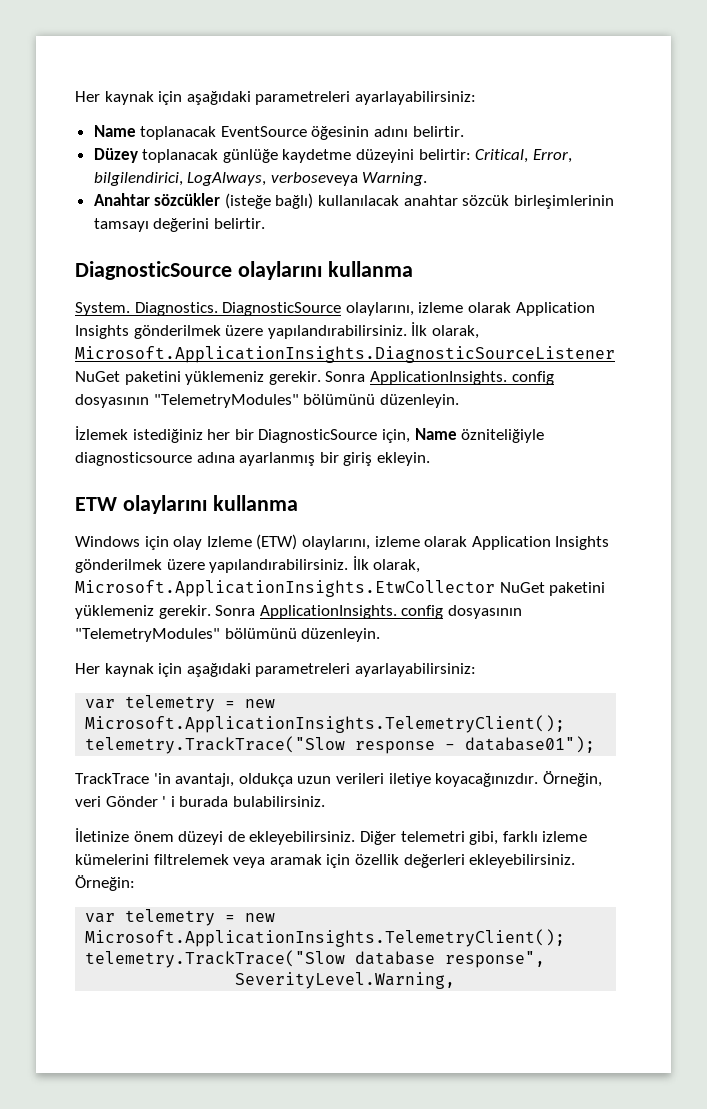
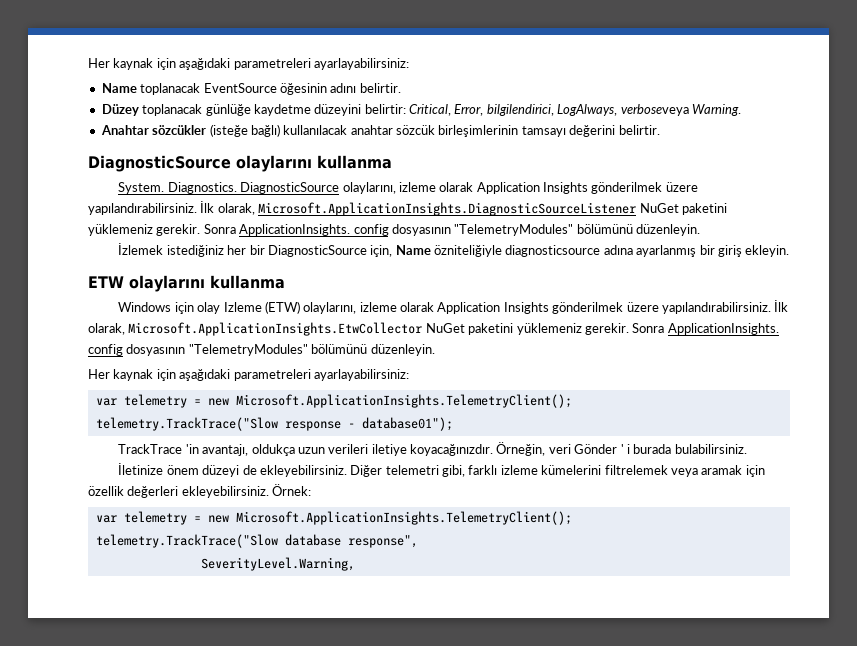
[75,875,135,891] Örneğin: -> [272,484,312,496] Örnek:

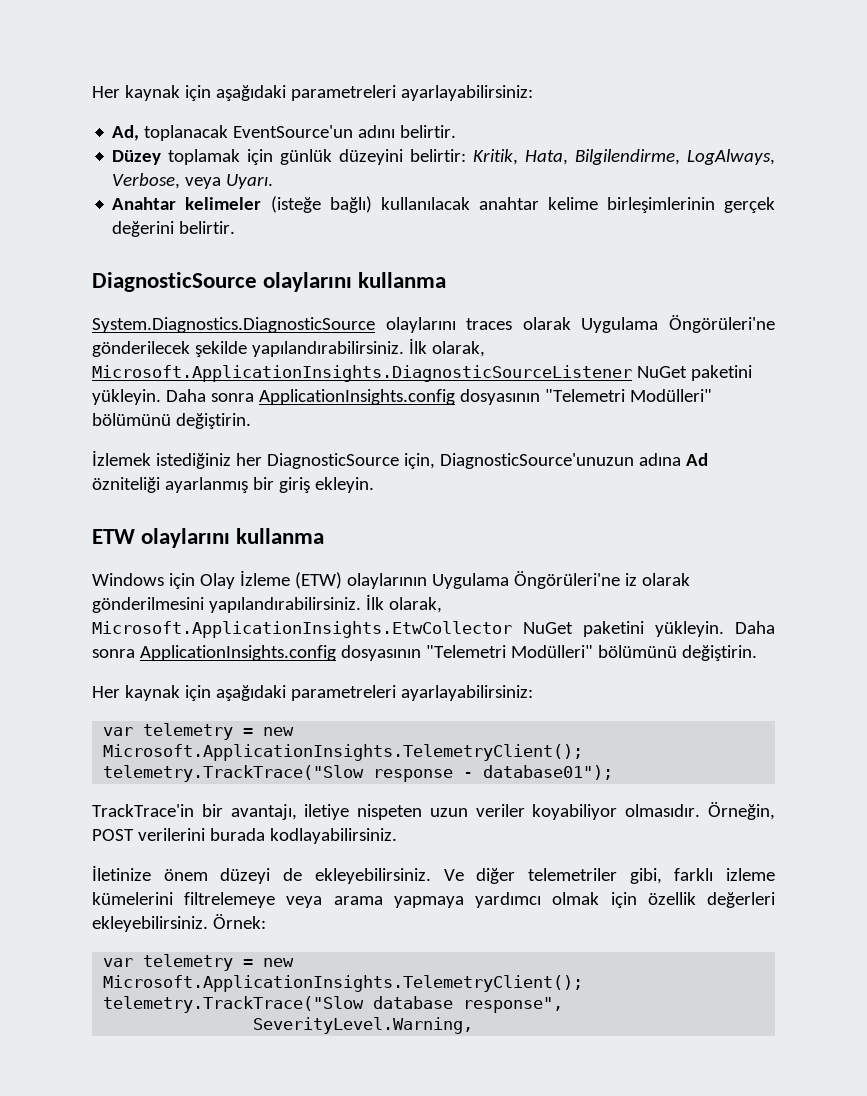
[88,58,409,70] [101,83,327,95] Her kaynak için aşağıdaki parametreleri ayarlayabilirsiniz: // Name toplanacak EventSource öğesinin -> [92,85,533,101] [112,125,354,141] Her kaynak için aşağıdaki parametreleri ayarlayabilirsiniz: // Ad, toplanacak EventSource'un
[142,104,741,116] toplanacak günlüğe kaydetme düzeyini belirtir: Critical, Error, bilgilendirici, LogAlways, verboseveya Warning. -> [168,149,775,165] [112,173,274,189] toplamak için günlük düzeyini belirtir: Kritik, Hata, Bilgilendirme, LogAlways, Verbose, veya Uyarı.
[152,125,207,135] sözcükler -> [185,197,262,210] kelimeler
[396,125,566,137] sözcük birleşimlerinin tamsayı -> [547,197,775,213] kelime birleşimlerinin gerçek
[118,182,698,194] System. Diagnostics. DiagnosticSource olaylarını, izleme olarak Application Insights gönderilmek üzere -> [92,315,776,333] [92,341,247,357] System.Diagnostics.DiagnosticSource olaylarını traces olarak Uygulama Öngörüleri'ne gönderilecek şekilde
[88,224,700,236] yüklemeniz gerekir. Sonra ApplicationInsights. config dosyasının "TelemetryModules" bölümünü düzenleyin. -> [92,389,712,405] [92,413,251,429] yükleyin. Daha sonra ApplicationInsights.config dosyasının "Telemetri Modülleri" bölümünü değiştirin.
[249,245,265,255] bir -> (262, 459) none
[395,245,633,257] Name özniteliğiyle diagnosticsource adına -> [439,453,708,469] [92,477,160,493] DiagnosticSource'unuzun adına Ad özniteliği
[197,301,659,314] olay Izleme (ETW) olaylarını, izleme olarak Application Insights gönderilmek üzere -> [199,570,690,589] [92,597,204,613] Olay İzleme (ETW) olaylarının Uygulama Öngörüleri'ne iz olarak gönderilmesini
[516,323,779,335] [88,344,435,356] yüklemeniz gerekir. Sonra ApplicationInsights. config dosyasının "TelemetryModules" bölümünü düzenleyin. -> [655,621,775,637] [92,645,757,661] yükleyin. Daha sonra ApplicationInsights.config dosyasının "Telemetri Modülleri" bölümünü değiştirin.
[118,442,747,456] TrackTrace 'in avantajı, oldukça uzun verileri iletiye koyacağınızdır. Örneğin, veri Gönder ' i burada bulabilirsiniz. -> [92,802,775,820] [92,828,397,844] TrackTrace'in bir avantajı, iletiye nispeten uzun veriler koyabiliyor olmasıdır. Örneğin, POST verilerini burada kodlayabilirsiniz.
[350,465,439,477] Diğer telemetri -> [443,868,617,884] Ve diğer telemetriler
[604,465,743,477] filtrelemek veya aramak -> [184,892,600,908] filtrelemeye veya arama yapmaya yardımcı olmak

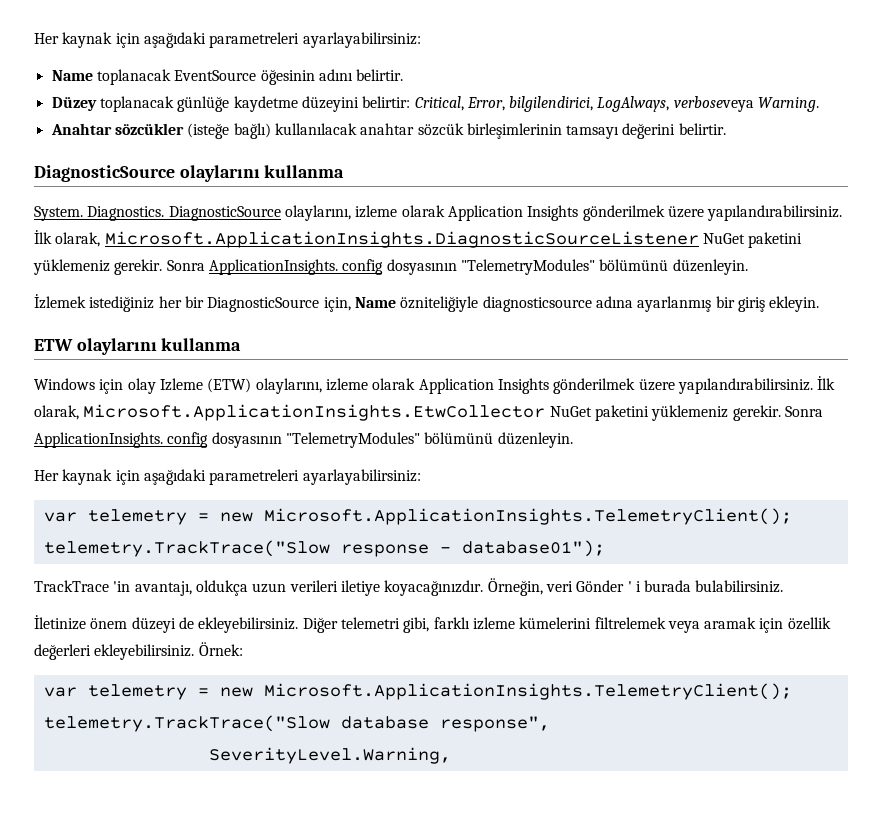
[92,85,533,101] [112,125,354,141] Her kaynak için aşağıdaki parametreleri ayarlayabilirsiniz: // Ad, toplanacak EventSource'un -> [34,32,421,48] [51,69,315,85] Her kaynak için aşağıdaki parametreleri ayarlayabilirsiniz: // Name toplanacak EventSource öğesinin
[168,149,775,165] [112,173,274,189] toplamak için günlük düzeyini belirtir: Kritik, Hata, Bilgilendirme, LogAlways, Verbose, veya Uyarı. -> [99,96,820,112] toplanacak günlüğe kaydetme düzeyini belirtir: Critical, Error, bilgilendirici, LogAlways, verboseveya Warning.
[185,197,262,210] kelimeler -> [114,123,184,135] sözcükler
[547,197,775,213] kelime birleşimlerinin gerçek -> [417,123,620,139] sözcük birleşimlerinin tamsayı
[92,315,776,333] [92,341,247,357] System.Diagnostics.DiagnosticSource olaylarını traces olarak Uygulama Öngörüleri'ne gönderilecek şekilde -> [34,205,704,221] System. Diagnostics. DiagnosticSource olaylarını, izleme olarak Application Insights gönderilmek üzere
[92,389,712,405] [92,413,251,429] yükleyin. Daha sonra ApplicationInsights.config dosyasının "Telemetri Modülleri" bölümünü değiştirin. -> [33,259,748,275] yüklemeniz gerekir. Sonra ApplicationInsights. config dosyasının "TelemetryModules" bölümünü düzenleyin.
(262, 459) none -> [184,296,204,308] bir
[439,453,708,469] [92,477,160,493] DiagnosticSource'unuzun adına Ad özniteliği -> [354,296,633,312] Name özniteliğiyle diagnosticsource adına
[199,570,690,589] [92,597,204,613] Olay İzleme (ETW) olaylarının Uygulama Öngörüleri'ne iz olarak gönderilmesini -> [127,378,675,394] olay Izleme (ETW) olaylarını, izleme olarak Application Insights gönderilmek üzere
[655,621,775,637] [92,645,757,661] yükleyin. Daha sonra ApplicationInsights.config dosyasının "Telemetri Modülleri" bölümünü değiştirin. -> [651,405,823,421] [34,432,573,448] yüklemeniz gerekir. Sonra ApplicationInsights. config dosyasının "TelemetryModules" bölümünü düzenleyin.
[92,802,775,820] [92,828,397,844] TrackTrace'in bir avantajı, iletiye nispeten uzun veriler koyabiliyor olmasıdır. Örneğin, POST verilerini burada kodlayabilirsiniz. -> [34,578,784,596] TrackTrace 'in avantajı, oldukça uzun verileri iletiye koyacağınızdır. Örneğin, veri Gönder ' i burada bulabilirsiniz.
[443,868,617,884] Ve diğer telemetriler -> [302,617,400,633] Diğer telemetri
[184,892,600,908] filtrelemeye veya arama yapmaya yardımcı olmak -> [594,617,757,633] filtrelemek veya aramak

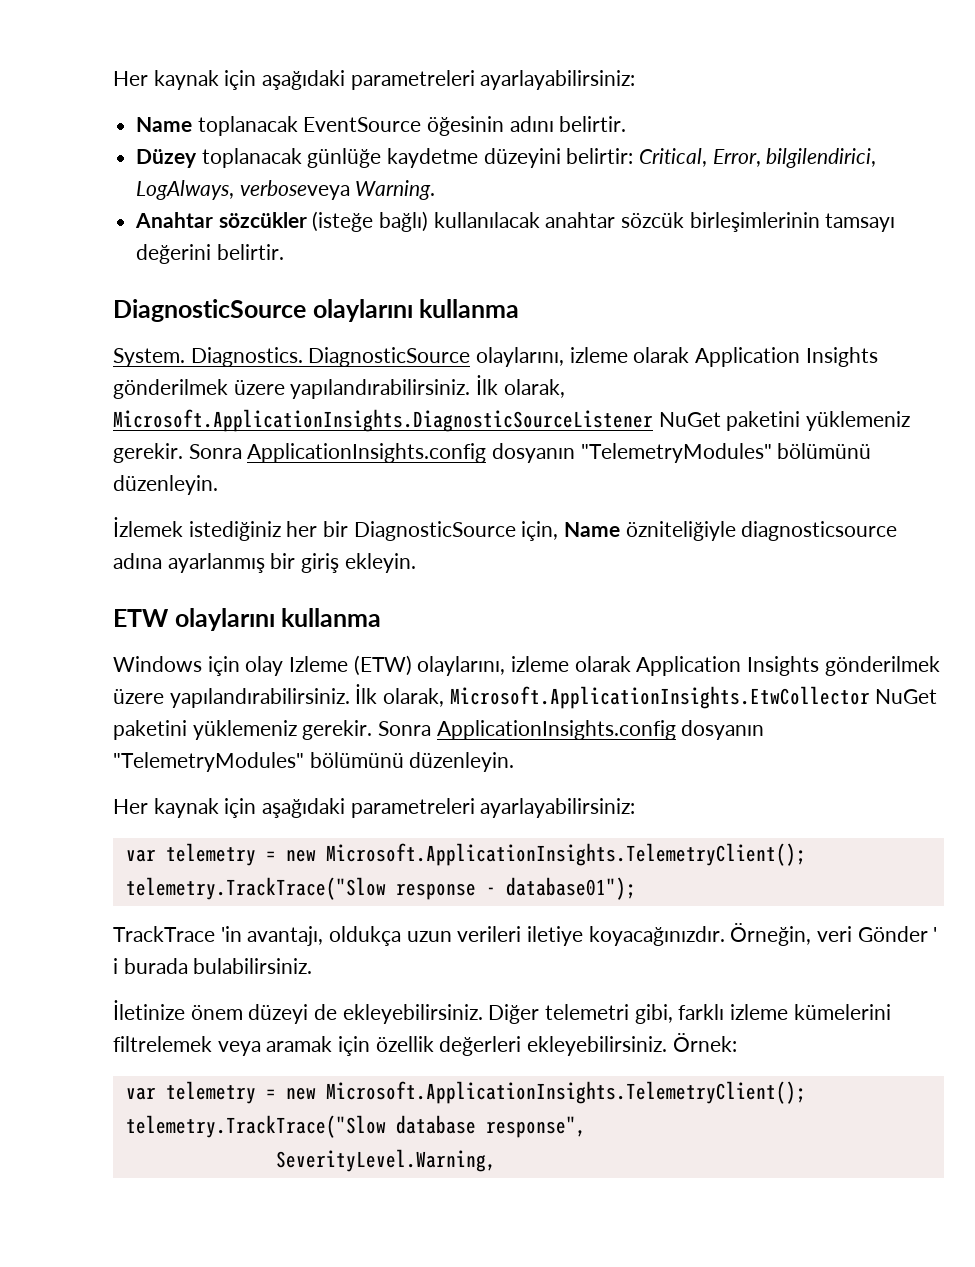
[208,259,457,275] ApplicationInsights. config dosyasının -> [247,443,576,463] ApplicationInsights.config dosyanın
[34,432,282,448] ApplicationInsights. config dosyasının -> [436,720,765,740] ApplicationInsights.config dosyanın

